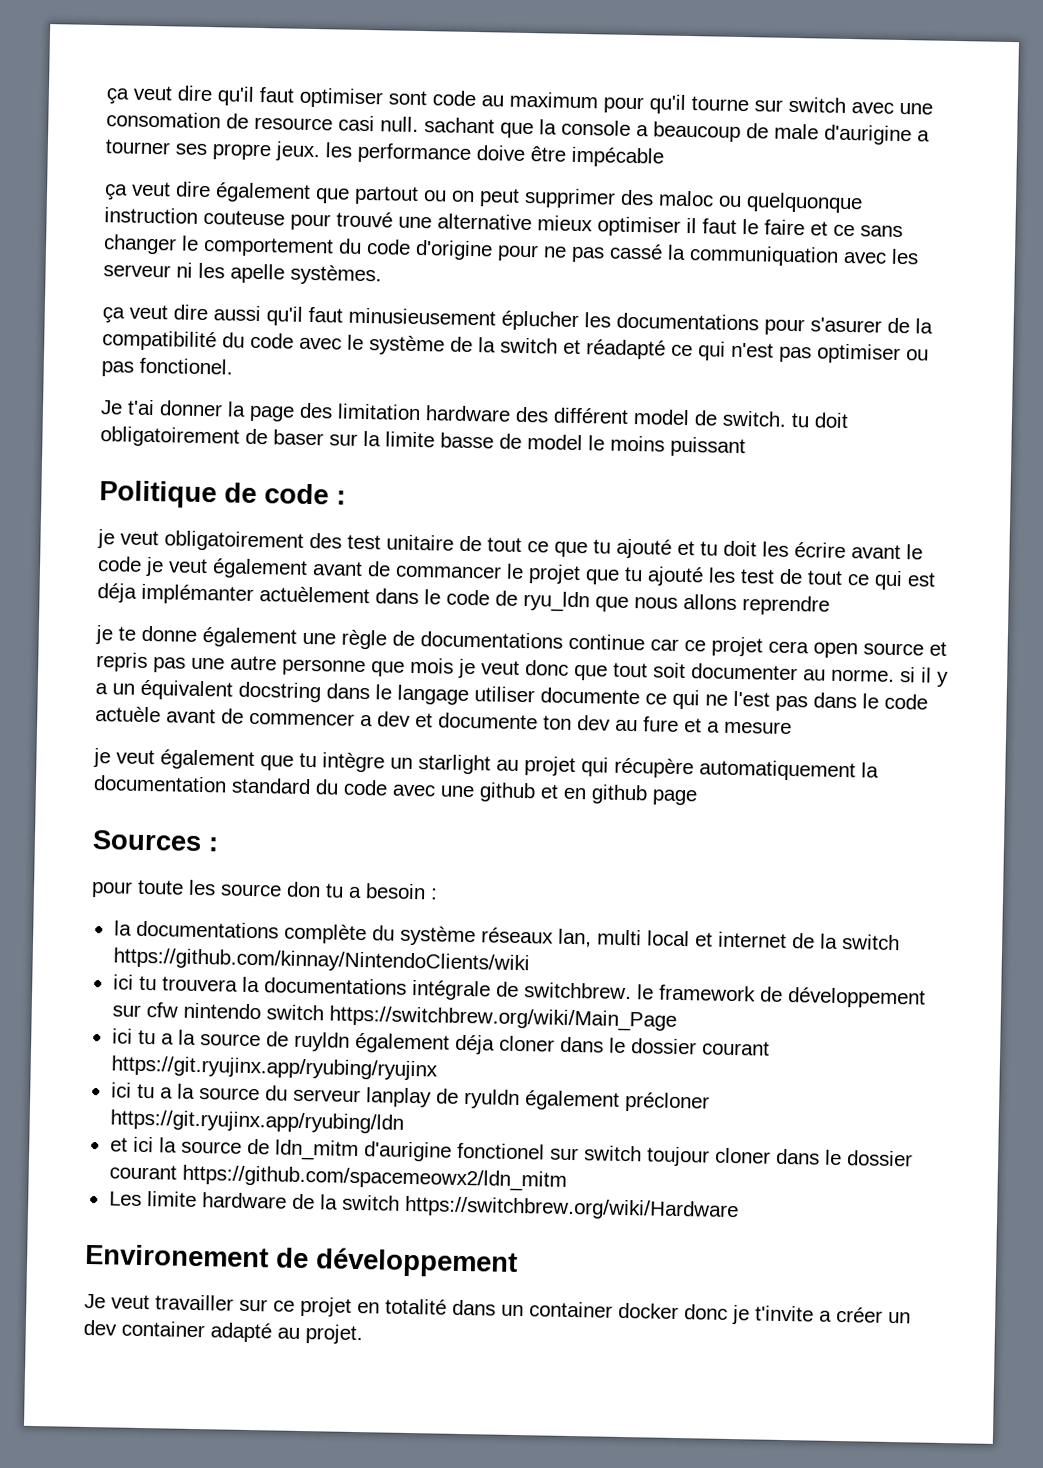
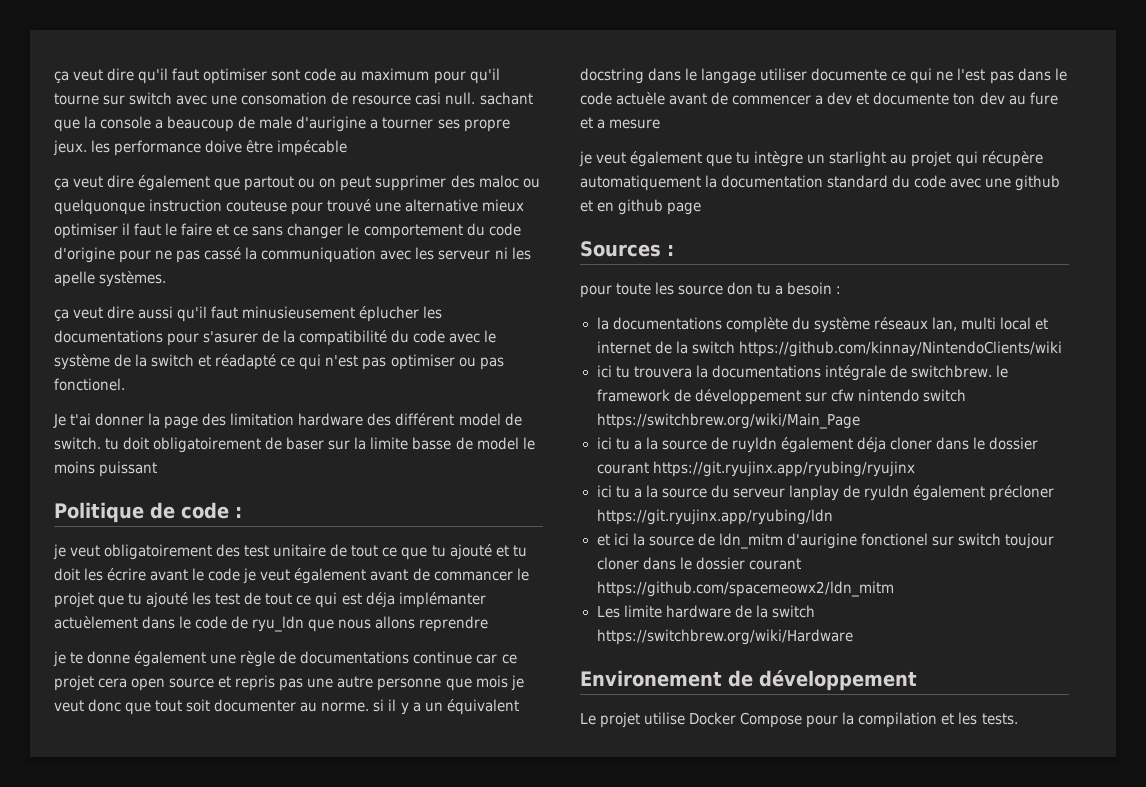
[84,1293,911,1325] [83,1319,363,1345] Je veut travailler sur ce projet en totalité dans un container docker donc je t'invite a créer un dev container adapté au projet. -> [580,712,1018,728] Le projet utilise Docker Compose pour la compilation et les tests.

